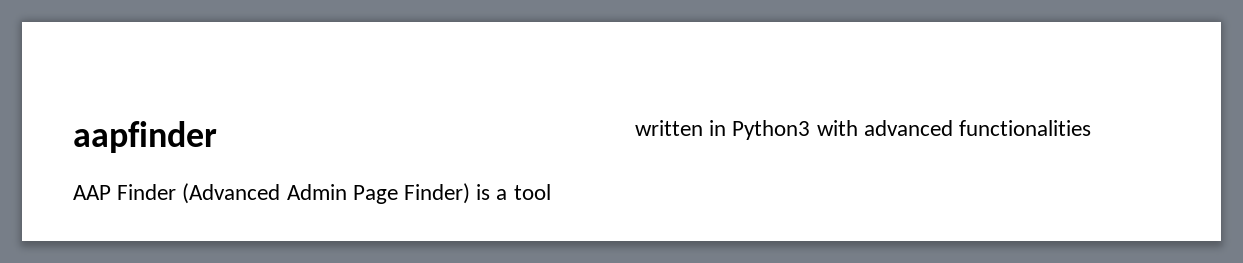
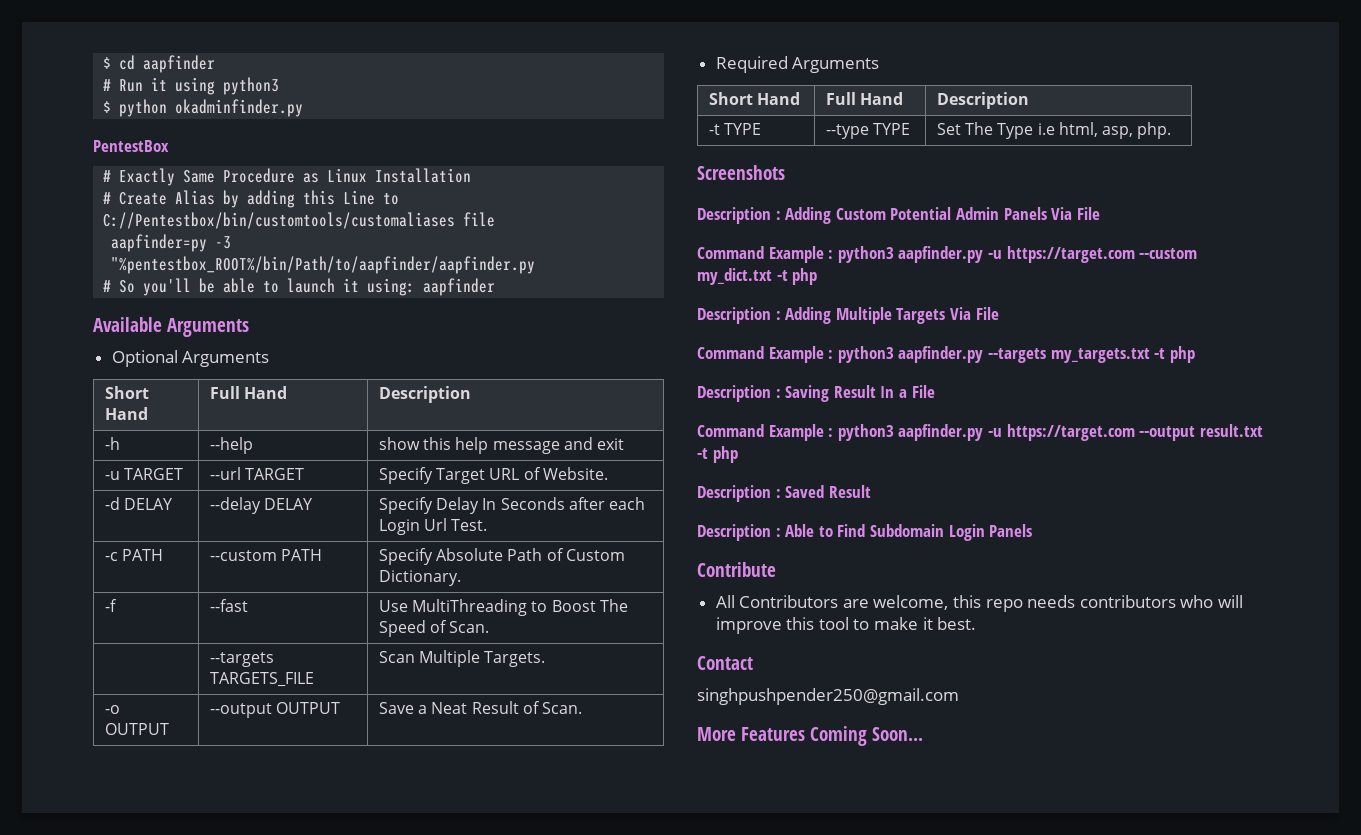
[73,121,217,153] [73,183,551,204] [635,120,1092,140] aapfinder // AAP Finder (Advanced Admin Page Finder) is a tool written in Python3 with advanced functionalities -> [103,55,216,73] [103,77,280,95] [103,99,304,117] [93,140,169,152] [103,168,472,186] [103,190,400,208] [103,212,496,229] [111,234,232,252] [111,256,536,274] [103,278,496,296] [93,317,249,337] [111,350,270,367] [105,386,150,399] [105,407,149,420] [210,386,288,399] [379,386,472,403] [105,437,121,450] [210,437,254,454] [379,437,624,454] [105,468,184,480] [210,467,305,480] [379,467,608,484] [105,497,173,510] [210,497,313,514] [379,497,645,514] [379,518,488,535] [105,549,164,561] [210,549,323,561] [379,548,625,565] [379,570,462,586] [105,599,118,612] [210,599,249,612] [379,599,628,616] [379,620,490,637] [210,652,275,667] [210,672,315,687] [379,650,546,667] [105,705,121,714] [105,723,170,735] [210,702,341,718] [379,701,582,714] [715,56,880,73] [709,92,801,105] [826,92,904,105] [937,92,1030,109] [709,123,762,135] [826,123,911,139] [937,122,1172,139] [697,165,785,180] [697,207,1100,224] [697,246,1198,263] [697,268,818,285] [697,307,999,324] [697,346,1195,363] [697,385,935,402] [697,424,1263,441] [697,446,738,463] [697,485,871,502] [697,524,1033,541] [697,562,776,577] [715,595,1244,612] [715,617,977,634] [697,656,753,670] [697,688,959,705] [697,726,923,746] $ cd aapfinder // # Run it using python3 // $ python okadminfinder.py // PentestBox // # Exactly Same Procedure as Linux Installation // # Create Alias by adding this Line to C://Pentestbox/bin/customtools/customaliases file // aapfinder=py -3 "%pentestbox_ROOT%/bin/Path/to/aapfinder/aapfinder.py // # So you'll be able to launch it using: aapfinder // Available Arguments // Optional Arguments // Short Hand | Full Hand | Description // -h | --help | show this help message and exit // -u TARGET | --url TARGET | Specify Target URL of Website. // -d DELAY | --delay DELAY | Specify Delay In Seconds after each Login Url Test. // -c PATH | --custom PATH | Specify Absolute Path of Custom Dictionary. // -f | --fast | Use MultiThreading to Boost The Speed of Scan. // | --targets TARGETS_FILE | Scan Multiple Targets. // -o OUTPUT | --output OUTPUT | Save a Neat Result of Scan. // Required Arguments // Short Hand | Full Hand | Description // -t TYPE | --type TYPE | Set The Type i.e html, asp, php. // Screenshots // Description : Adding Custom Potential Admin Panels Via File // Command Example : python3 aapfinder.py -u https://target.com --custom my_dict.txt -t php // Description : Adding Multiple Targets Via File // Command Example : python3 aapfinder.py --targets my_targets.txt -t php // Description : Saving Result In a File // Command Example : python3 aapfinder.py -u https://target.com --output result.txt -t php // Description : Saved Result // Description : Able to Find Subdomain Login Panels // Contribute // All Contributors are welcome, this repo needs contributors who will improve this tool to make it best. // Contact // singhpushpender250@gmail.com // More Features Coming Soon...

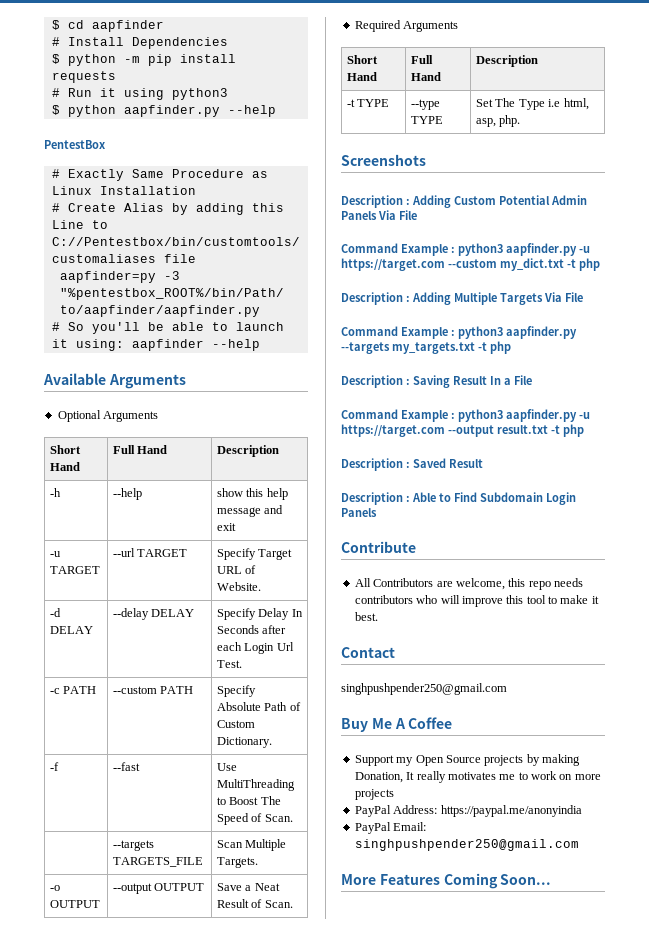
(216, 64) none -> [51,37,228,49] [51,54,236,66] [51,71,116,83] // # Install Dependencies // $ python -m pip install requests
[175,99,304,117] okadminfinder.py -> [123,105,276,117] aapfinder.py --help
(496, 287) none -> [211,339,260,351] --help
(959, 696) none -> [341,717,453,732] [354,754,580,766] [354,771,601,783] [354,789,394,800] [354,805,582,817] [354,822,427,834] [354,839,579,851] // Buy Me A Coffee // Support my Open Source projects by making Donation, It really motivates me to work on more projects // PayPal Address: https://paypal.me/anonyindia // PayPal Email: singhpushpender250@gmail.com

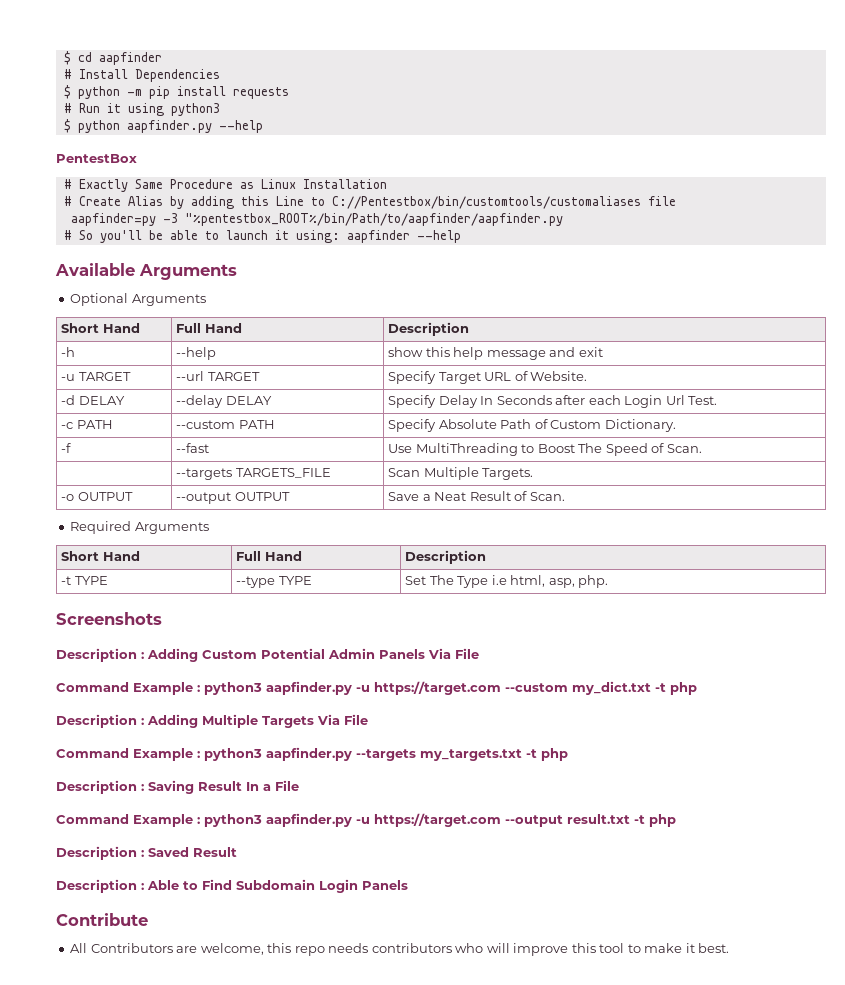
[341,647,395,658] [341,683,507,695] [341,717,453,732] [354,754,580,766] [354,771,601,783] [354,789,394,800] [354,805,582,817] [354,822,427,834] [354,839,579,851] [341,873,552,889] // Contact // singhpushpender250@gmail.com // Buy Me A Coffee // Support my Open Source projects by making Donation, It really motivates me to work on more projects // PayPal Address: https://paypal.me/anonyindia // PayPal Email: singhpushpender250@gmail.com // More Features Coming Soon... -> (730, 948) none

